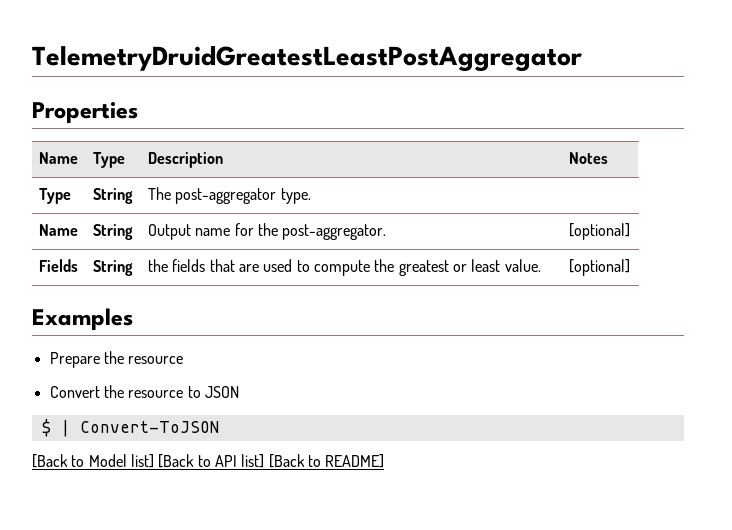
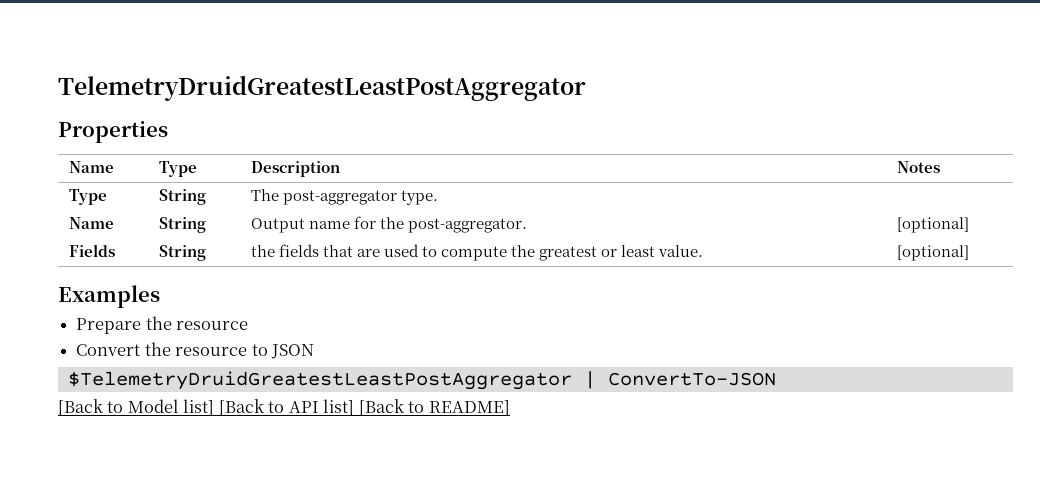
[41,419,219,437] $ | Convert-ToJSON -> [67,371,776,390] $TelemetryDruidGreatestLeastPostAggregator | ConvertTo-JSON

